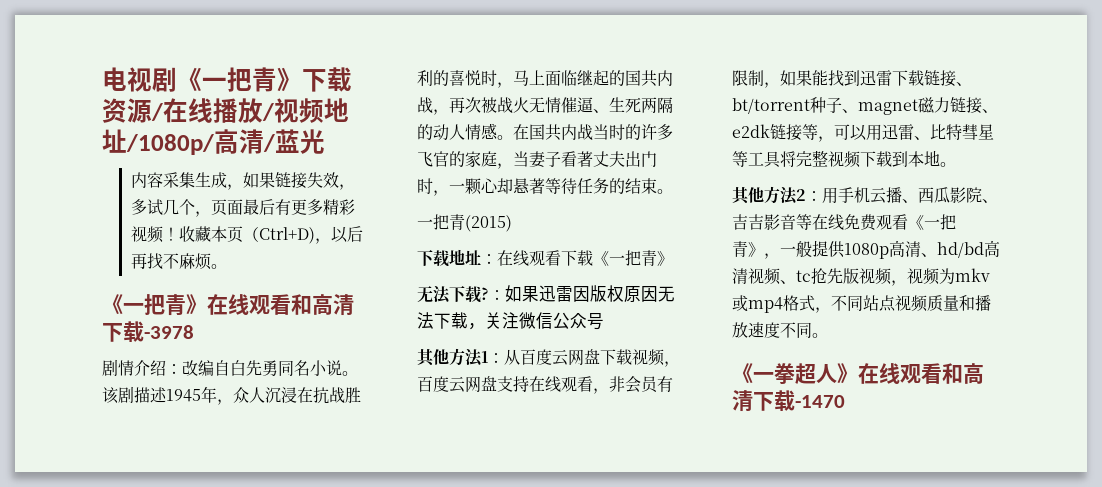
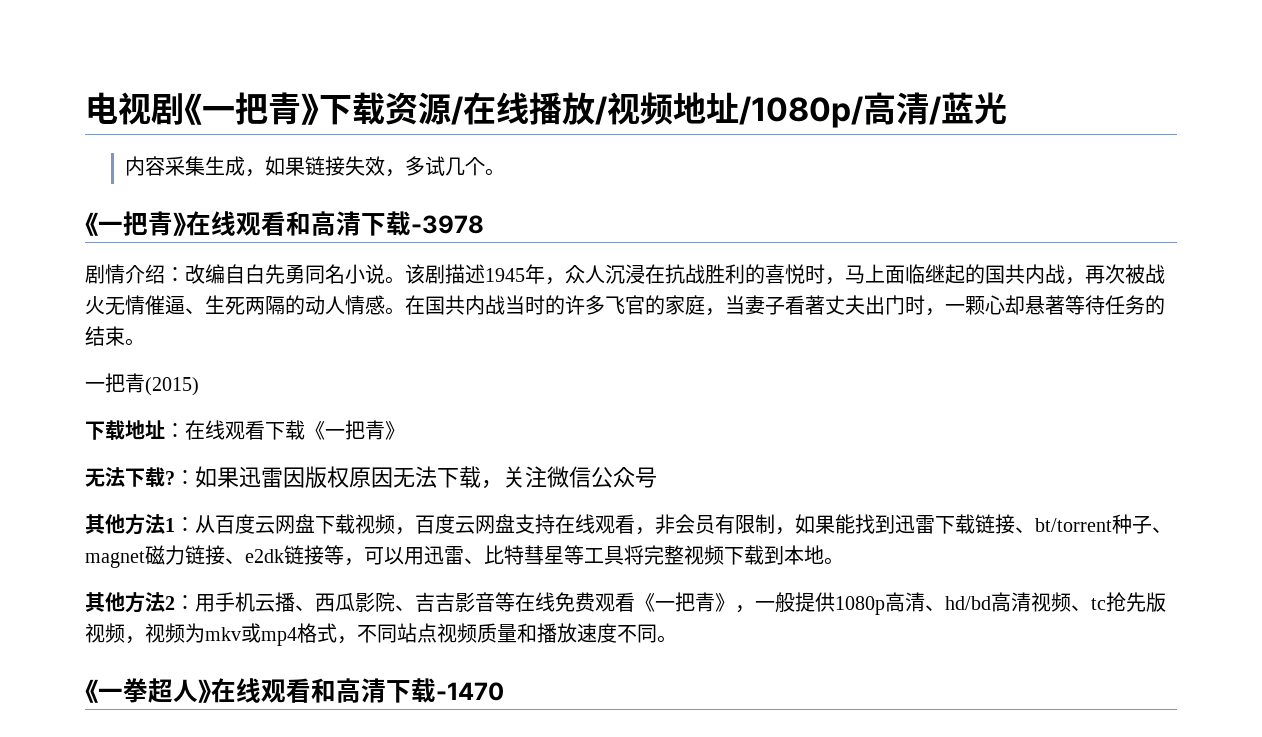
[194,199,355,217] [130,226,363,244] [130,253,211,270] ，页面最后有更多精彩视频！收藏本页（Ctrl+D)，以后再找不麻烦 -> (485, 166) none

